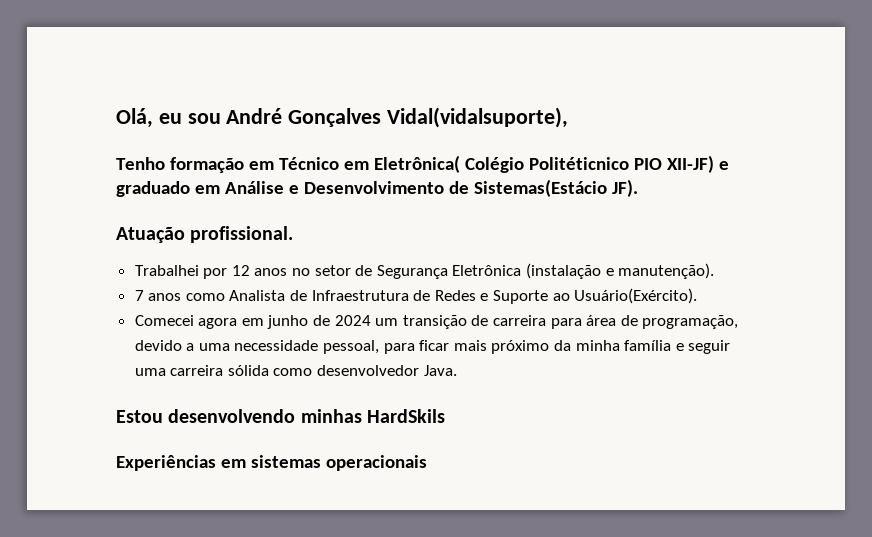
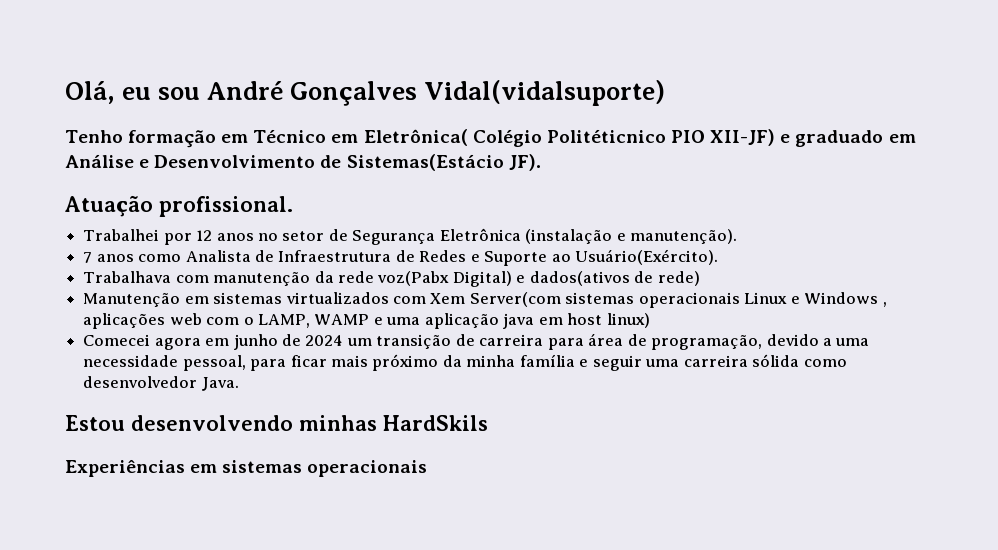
[387,107,569,128] Vidal(vidalsuporte), -> [424,80,666,106] Vidal(vidalsuporte)
(698, 296) none -> [83,271,700,287] [83,292,887,308] [83,313,650,329] // Trabalhava com manutenção da rede voz(Pabx Digital) e dados(ativos de rede) // Manutenção em sistemas virtualizados com Xem Server(com sistemas operacionais Linux e Windows , aplicações web com o LAMP, WAMP e uma aplicação java em host linux)

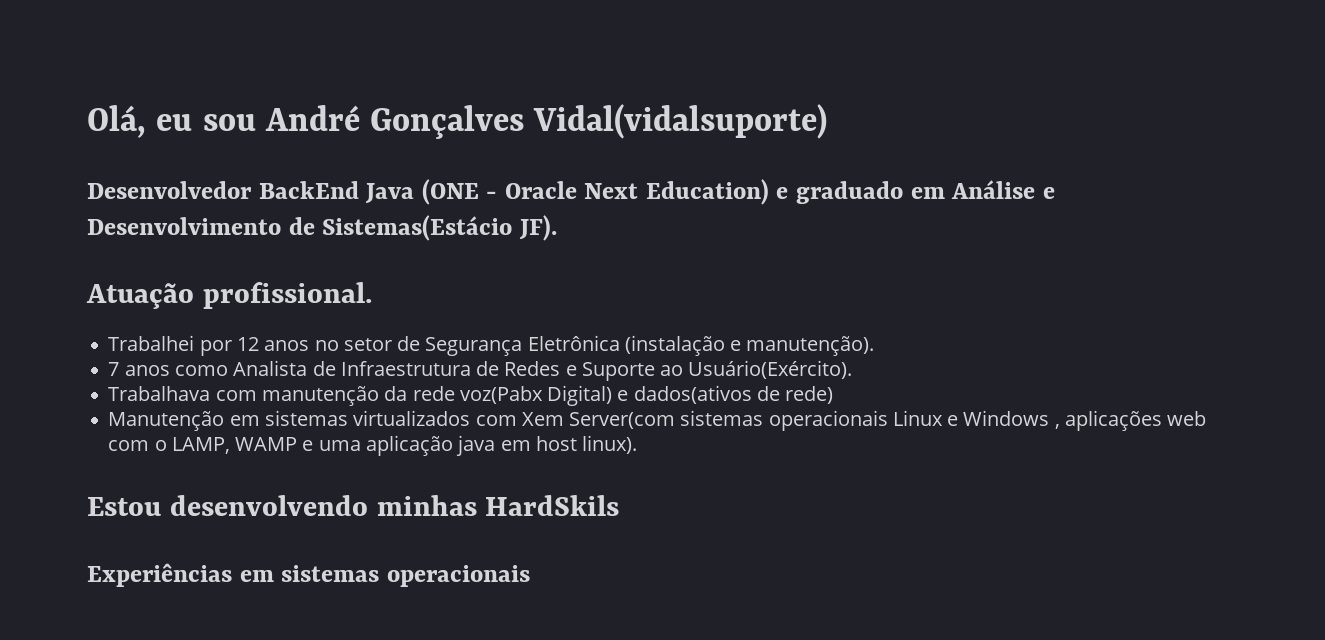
[65,129,776,148] Tenho formação em Técnico em Eletrônica( Colégio Politéticnico PIO XII-JF) -> [87,179,769,205] Desenvolvedor BackEnd Java (ONE - Oracle Next Education)
[606,313,650,328] [83,333,870,350] [83,354,847,371] [83,376,239,391] linux) // Comecei agora em junho de 2024 um transição de carreira para área de programação, devido a uma necessidade pessoal, para ficar mais próximo da minha família e seguir uma carreira sólida como desenvolvedor Java. -> [582,435,638,454] linux).

